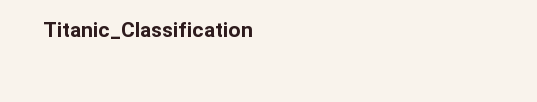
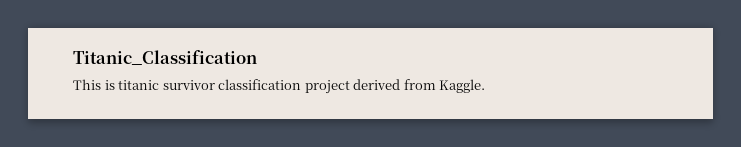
(253, 30) none -> [73,79,486,94] // This is titanic survivor classification project derived from Kaggle.

